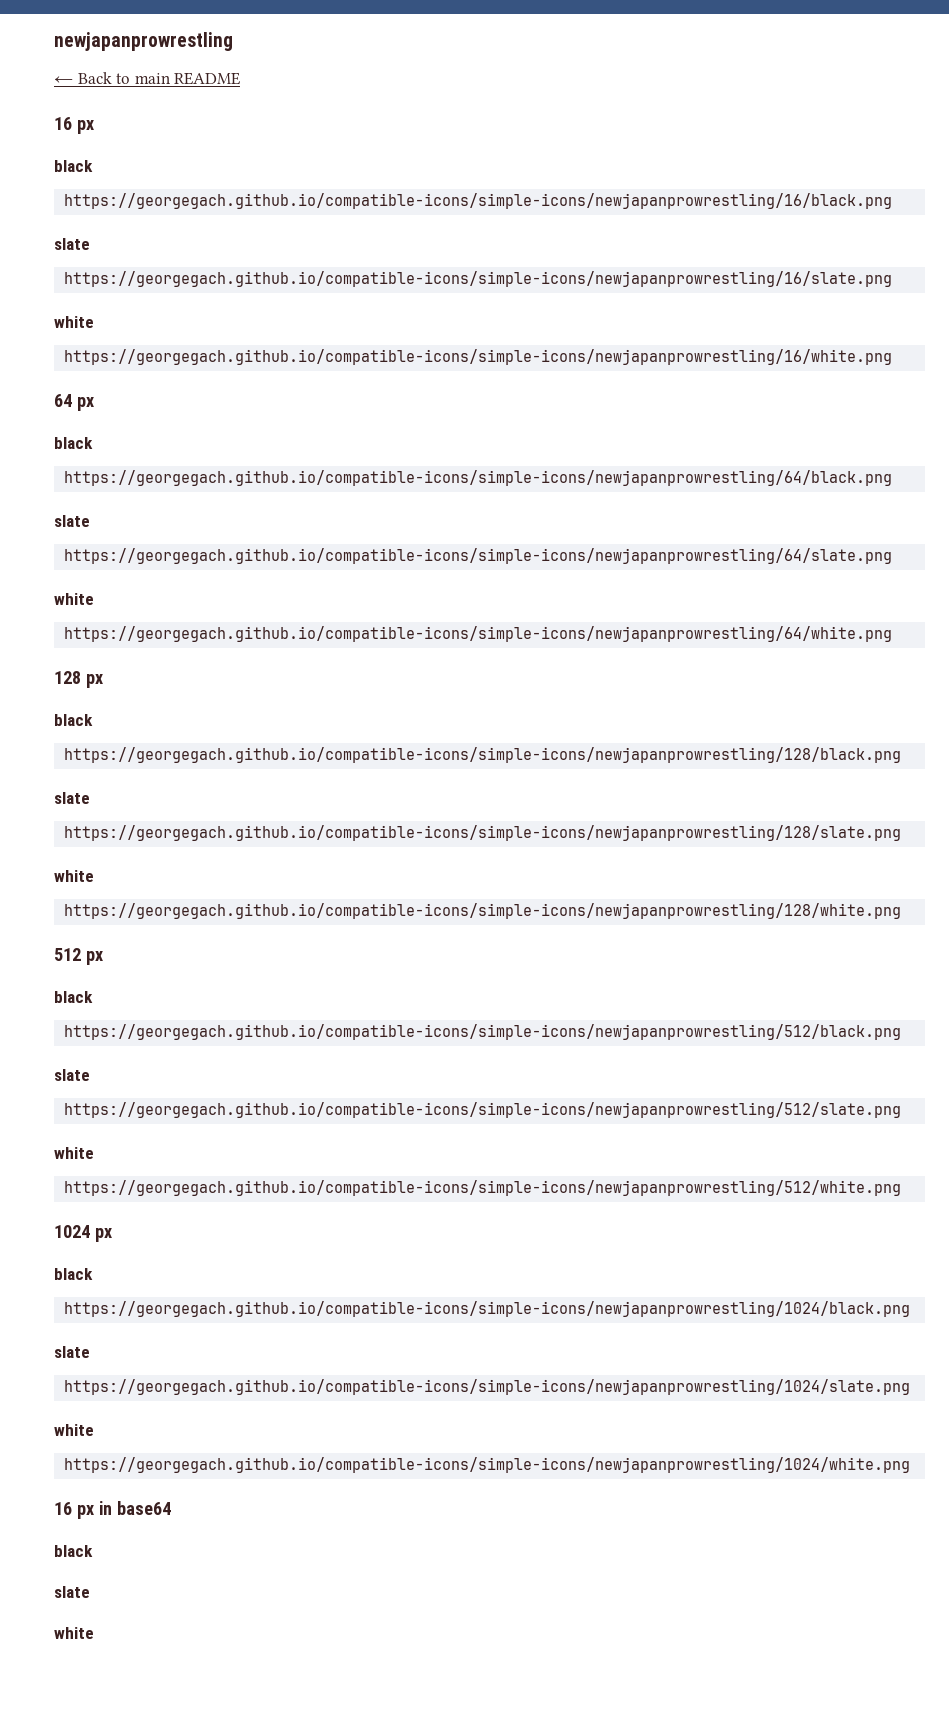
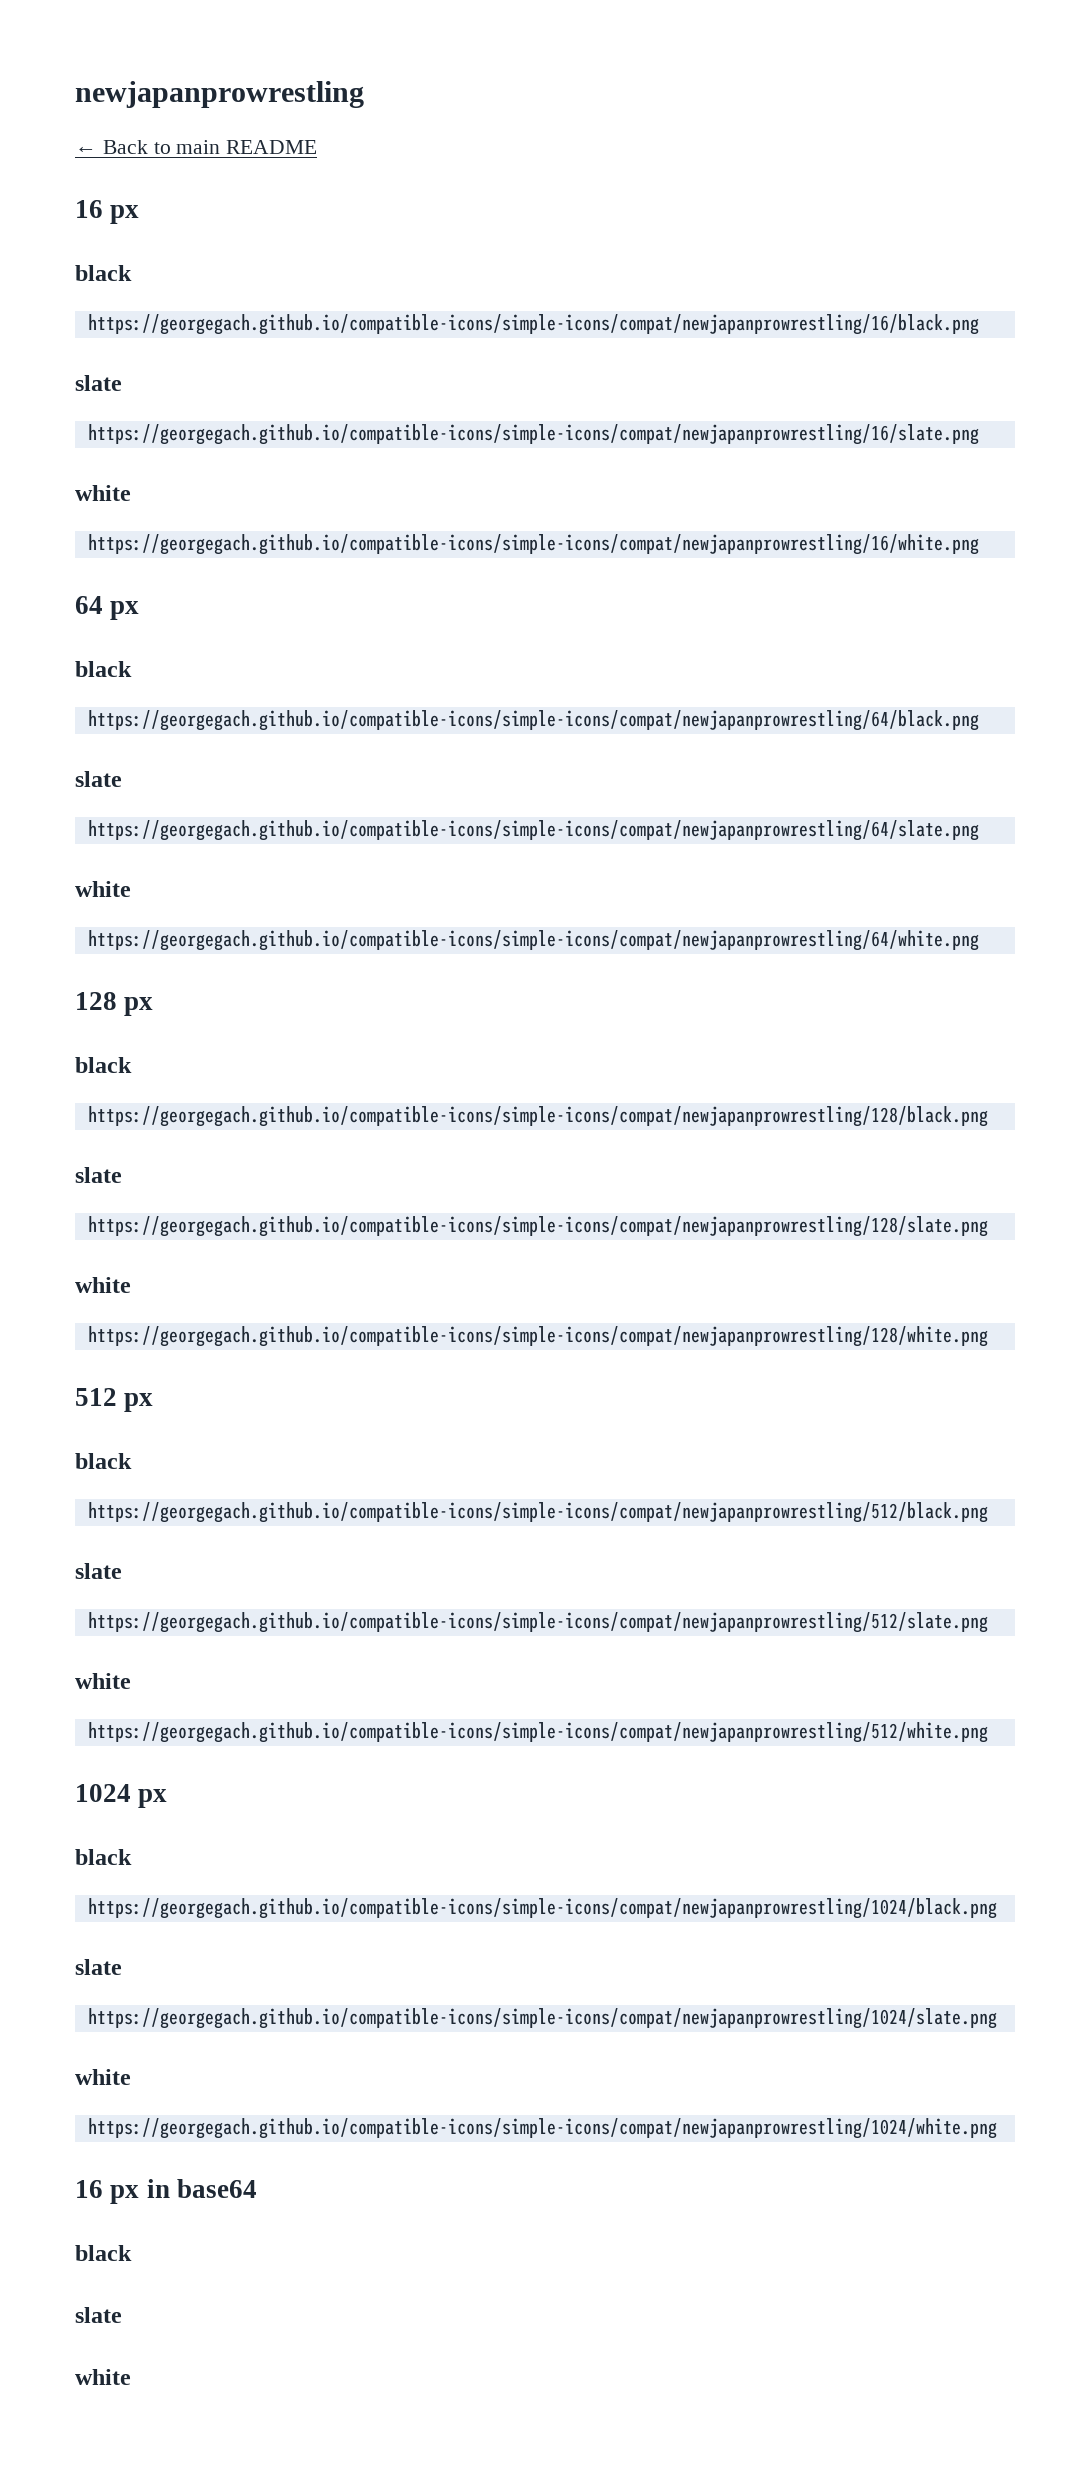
[64,193,893,209] [54,238,90,250] [64,271,893,287] [54,316,94,328] [64,349,893,365] https://georgegach.github.io/compatible-icons/simple-icons/newjapanprowrestling/16/black.png // slate // https://georgegach.github.io/compatible-icons/simple-icons/newjapanprowrestling/16/slate.png // white // https://georgegach.github.io/compatible-icons/simple-icons/newjapanprowrestling/16/white.png -> [87,314,979,335] [75,375,122,391] [87,424,979,445] [75,485,131,501] [87,534,979,555] https://georgegach.github.io/compatible-icons/simple-icons/compat/newjapanprowrestling/16/black.png // slate // https://georgegach.github.io/compatible-icons/simple-icons/compat/newjapanprowrestling/16/slate.png // white // https://georgegach.github.io/compatible-icons/simple-icons/compat/newjapanprowrestling/16/white.png
[64,470,893,486] [54,515,90,527] [64,548,893,564] [54,593,94,605] [64,626,893,642] https://georgegach.github.io/compatible-icons/simple-icons/newjapanprowrestling/64/black.png // slate // https://georgegach.github.io/compatible-icons/simple-icons/newjapanprowrestling/64/slate.png // white // https://georgegach.github.io/compatible-icons/simple-icons/newjapanprowrestling/64/white.png -> [87,710,979,731] [75,771,122,787] [87,820,979,841] [75,881,131,897] [87,930,979,951] https://georgegach.github.io/compatible-icons/simple-icons/compat/newjapanprowrestling/64/black.png // slate // https://georgegach.github.io/compatible-icons/simple-icons/compat/newjapanprowrestling/64/slate.png // white // https://georgegach.github.io/compatible-icons/simple-icons/compat/newjapanprowrestling/64/white.png
[64,747,902,763] [54,792,90,804] [64,825,902,841] [54,870,94,882] [64,903,902,919] https://georgegach.github.io/compatible-icons/simple-icons/newjapanprowrestling/128/black.png // slate // https://georgegach.github.io/compatible-icons/simple-icons/newjapanprowrestling/128/slate.png // white // https://georgegach.github.io/compatible-icons/simple-icons/newjapanprowrestling/128/white.png -> [87,1106,988,1127] [75,1167,122,1183] [87,1216,988,1237] [75,1277,131,1293] [87,1326,988,1347] https://georgegach.github.io/compatible-icons/simple-icons/compat/newjapanprowrestling/128/black.png // slate // https://georgegach.github.io/compatible-icons/simple-icons/compat/newjapanprowrestling/128/slate.png // white // https://georgegach.github.io/compatible-icons/simple-icons/compat/newjapanprowrestling/128/white.png
[64,1024,902,1040] [54,1069,90,1081] [64,1102,902,1118] [54,1147,94,1159] [64,1180,902,1196] https://georgegach.github.io/compatible-icons/simple-icons/newjapanprowrestling/512/black.png // slate // https://georgegach.github.io/compatible-icons/simple-icons/newjapanprowrestling/512/slate.png // white // https://georgegach.github.io/compatible-icons/simple-icons/newjapanprowrestling/512/white.png -> [87,1502,988,1523] [75,1563,122,1579] [87,1612,988,1633] [75,1673,131,1689] [87,1722,988,1743] https://georgegach.github.io/compatible-icons/simple-icons/compat/newjapanprowrestling/512/black.png // slate // https://georgegach.github.io/compatible-icons/simple-icons/compat/newjapanprowrestling/512/slate.png // white // https://georgegach.github.io/compatible-icons/simple-icons/compat/newjapanprowrestling/512/white.png
[64,1301,911,1317] [54,1346,90,1358] [64,1379,911,1395] [54,1424,94,1436] [64,1457,911,1473] https://georgegach.github.io/compatible-icons/simple-icons/newjapanprowrestling/1024/black.png // slate // https://georgegach.github.io/compatible-icons/simple-icons/newjapanprowrestling/1024/slate.png // white // https://georgegach.github.io/compatible-icons/simple-icons/newjapanprowrestling/1024/white.png -> [87,1898,997,1919] [75,1959,122,1975] [87,2008,997,2029] [75,2069,131,2085] [87,2118,997,2139] https://georgegach.github.io/compatible-icons/simple-icons/compat/newjapanprowrestling/1024/black.png // slate // https://georgegach.github.io/compatible-icons/simple-icons/compat/newjapanprowrestling/1024/slate.png // white // https://georgegach.github.io/compatible-icons/simple-icons/compat/newjapanprowrestling/1024/white.png

